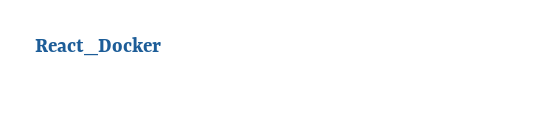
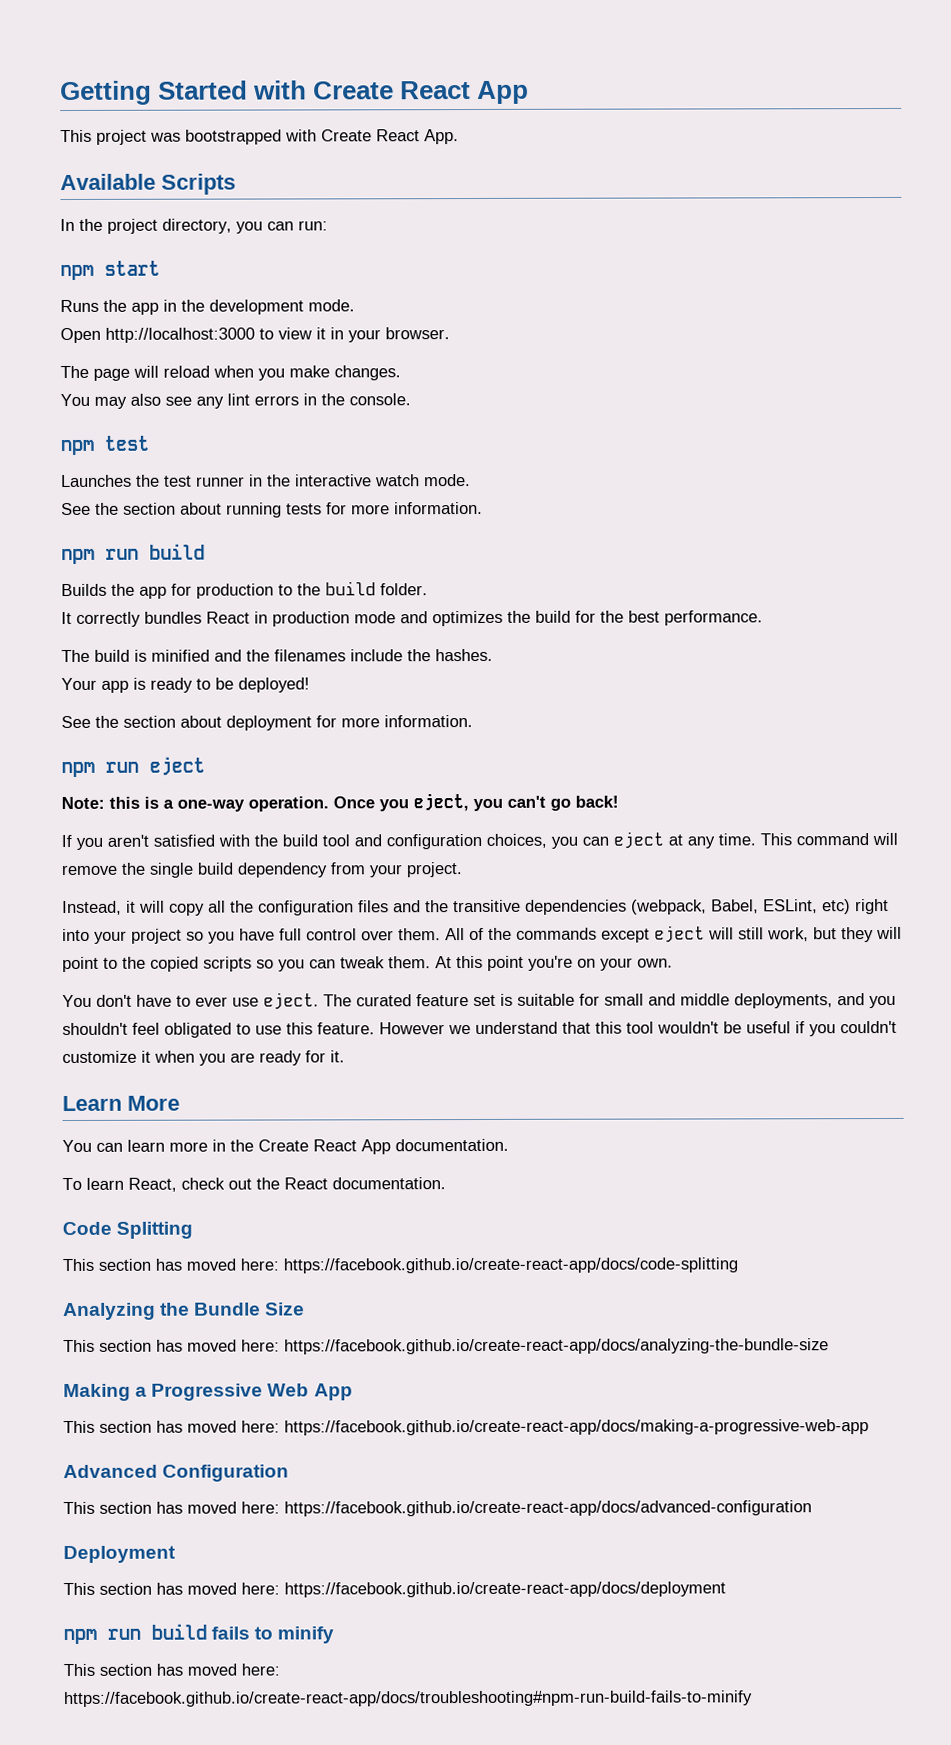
[35,37,161,56] React_Docker -> [60,80,530,106] [60,129,459,145] [60,173,236,195] [60,218,328,234] [60,260,160,281] [60,299,355,315] [60,327,450,344] [60,365,401,381] [60,393,411,409] [60,435,149,456] [61,474,471,488] [61,501,483,518] [61,543,205,565] [61,581,428,599] [61,610,763,627] [61,648,493,663] [61,677,310,693] [61,715,473,731] [61,756,205,778] [61,793,619,812] [61,831,898,850] [61,862,463,878] [62,898,889,916] [62,925,902,944] [62,955,673,973] [62,992,896,1010] [62,1020,897,1038] [62,1050,345,1066] [62,1095,180,1112] [62,1138,509,1155] [62,1177,446,1192] [62,1221,194,1239] [62,1257,738,1274] [63,1302,306,1321] [63,1338,829,1355] [63,1383,353,1402] [63,1419,869,1436] [63,1464,290,1482] [63,1500,812,1517] [63,1545,176,1564] [63,1581,726,1598] [63,1623,335,1645] [63,1663,280,1677] [64,1690,753,1708] Getting Started with Create React App // This project was bootstrapped with Create React App. // Available Scripts // In the project directory, you can run: // npm start // Runs the app in the development mode. // Open http://localhost:3000 to view it in your browser. // The page will reload when you make changes. // You may also see any lint errors in the console. // npm test // Launches the test runner in the interactive watch mode. // See the section about running tests for more information. // npm run build // Builds the app for production to the build folder. // It correctly bundles React in production mode and optimizes the build for the best performance. // The build is minified and the filenames include the hashes. // Your app is ready to be deployed! // See the section about deployment for more information. // npm run eject // Note: this is a one-way operation. Once you eject, you can't go back! // If you aren't satisfied with the build tool and configuration choices, you can eject at any time. This command will remove the single build dependency from your project. // Instead, it will copy all the configuration files and the transitive dependencies (webpack, Babel, ESLint, etc) right into your project so you have full control over them. All of the commands except eject will still work, but they will point to the copied scripts so you can tweak them. At this point you're on your own. // You don't have to ever use eject. The curated feature set is suitable for small and middle deployments, and you shouldn't feel obligated to use this feature. However we understand that this tool wouldn't be useful if you couldn't customize it when you are ready for it. // Learn More // You can learn more in the Create React App documentation. // To learn React, check out the React documentation. // Code Splitting // This section has moved here: https://facebook.github.io/create-react-app/docs/code-splitting // Analyzing the Bundle Size // This section has moved here: https://facebook.github.io/create-react-app/docs/analyzing-the-bundle-size // Making a Progressive Web App // This section has moved here: https://facebook.github.io/create-react-app/docs/making-a-progressive-web-app // Advanced Configuration // This section has moved here: https://facebook.github.io/create-react-app/docs/advanced-configuration // Deployment // This section has moved here: https://facebook.github.io/create-react-app/docs/deployment // npm run build fails to minify // This section has moved here: https://facebook.github.io/create-react-app/docs/troubleshooting#npm-run-build-fails-to-minify

